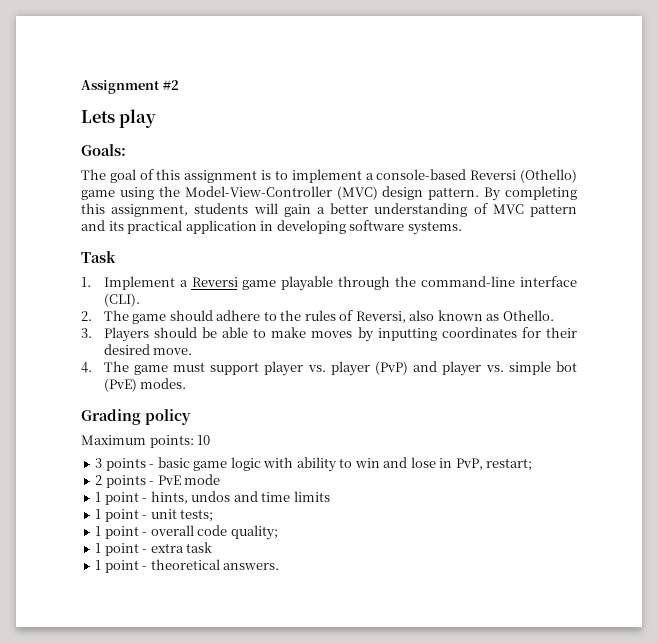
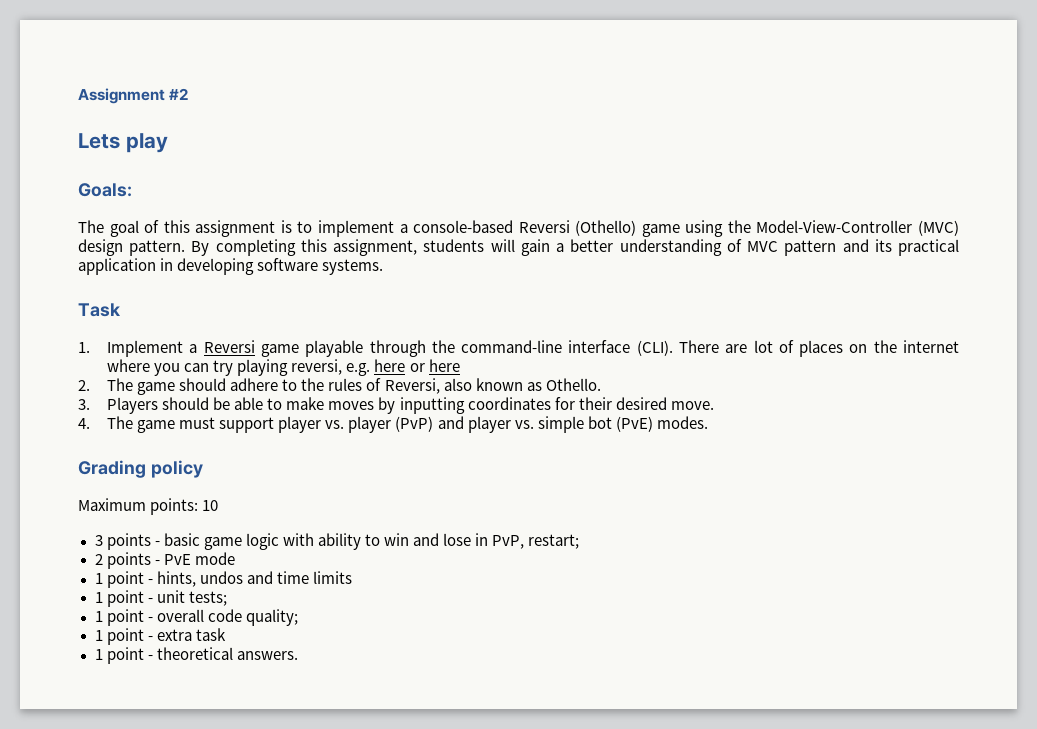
(140, 300) none -> [678,340,959,357] [107,359,460,376] There are lot of places on the internet where you can try playing reversi, e.g. here or here

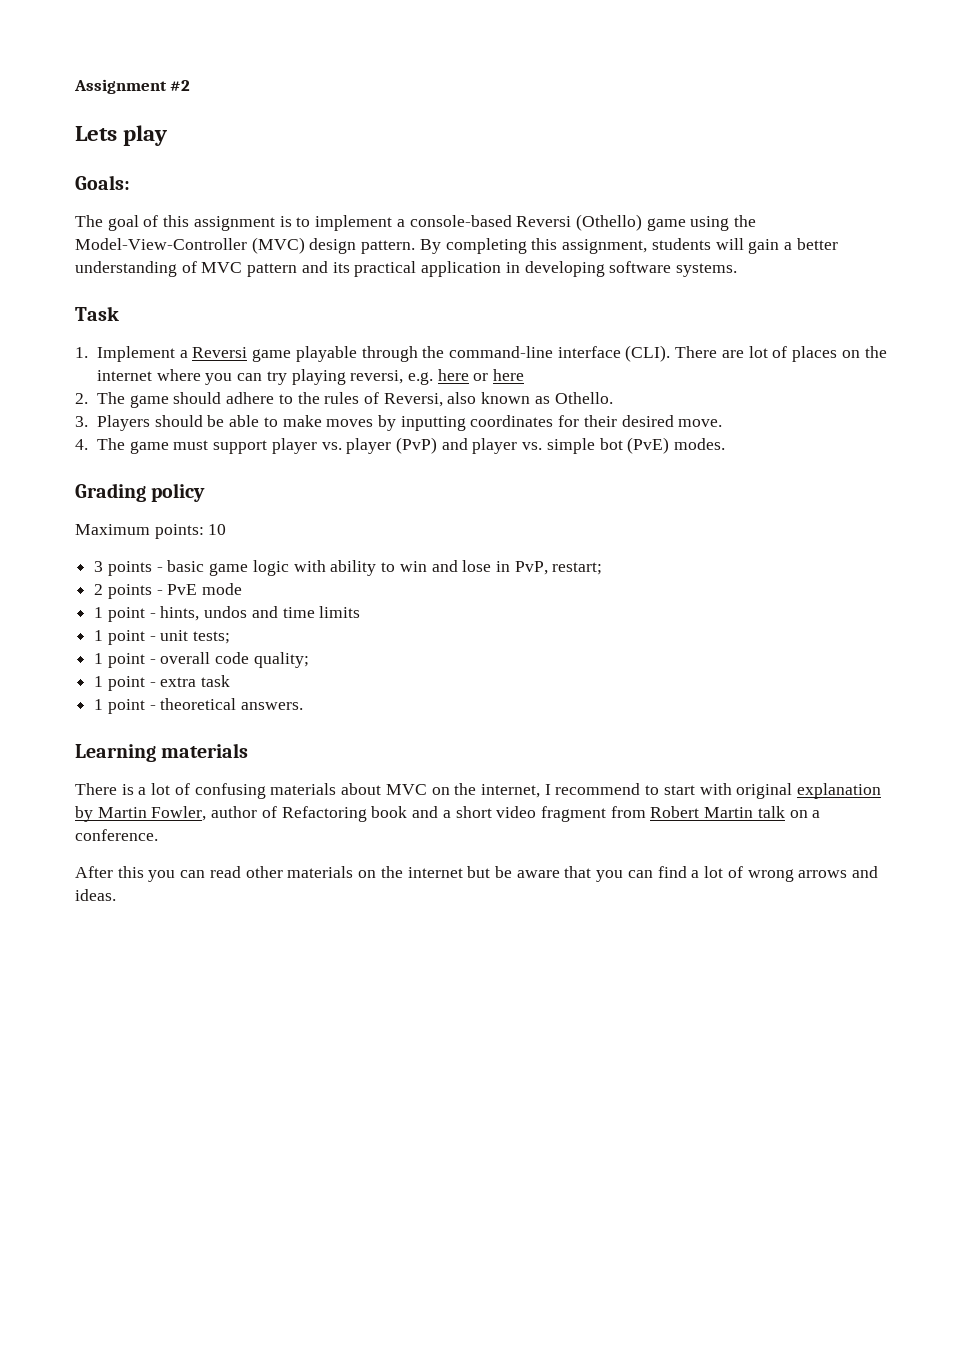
(298, 655) none -> [75,743,249,762] [75,783,882,799] [75,806,821,822] [75,829,158,841] [75,866,878,882] [75,889,116,901] // Learning materials // There is a lot of confusing materials about MVC on the internet, I recommend to start with original explanation by Martin Fowler, author of Refactoring book and a short video fragment from Robert Martin talk on a conference. // After this you can read other materials on the internet but be aware that you can find a lot of wrong arrows and ideas.

